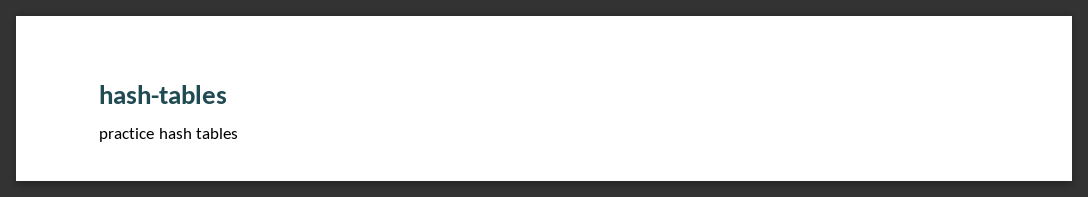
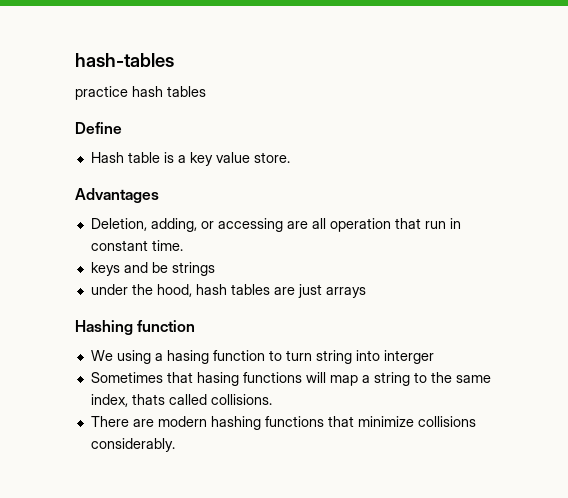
(239, 133) none -> [75,122,122,134] [90,152,290,166] [75,188,159,203] [90,218,461,232] [90,240,183,251] [90,262,215,276] [90,284,366,298] [75,320,196,335] [90,350,434,364] [90,372,491,386] [90,394,272,407] [90,416,476,430] [90,438,175,452] // Define // Hash table is a key value store. // Advantages // Deletion, adding, or accessing are all operation that run in constant time. // keys and be strings // under the hood, hash tables are just arrays // Hashing function // We using a hasing function to turn string into interger // Sometimes that hasing functions will map a string to the same index, thats called collisions. // There are modern hashing functions that minimize collisions considerably.

